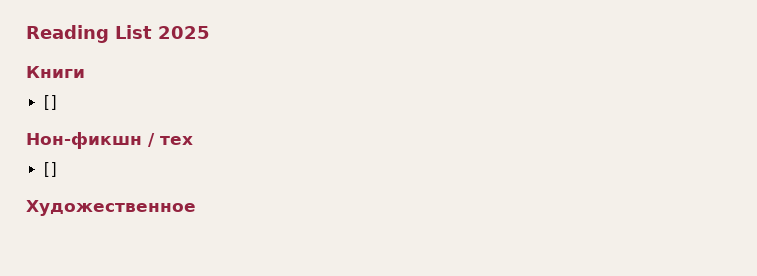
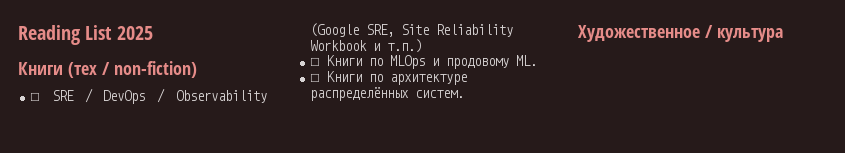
[43,95,56,110] [26,132,193,149] [43,162,56,177] // [ ] // Нон-фикшн / тех // [ ] -> [67,61,197,78] [30,88,267,104] [310,23,514,37] [310,39,423,53] [310,55,538,69] [310,71,468,85] [310,87,465,101] (тех / non-fiction) // ☐ SRE / DevOps / Observability (Google SRE, Site Reliability Workbook и т.п.) // ☐ Книги по MLOps и продовому ML. // ☐ Книги по архитектуре распределённых систем.
(196, 208) none -> [704,25,783,42] / культура

